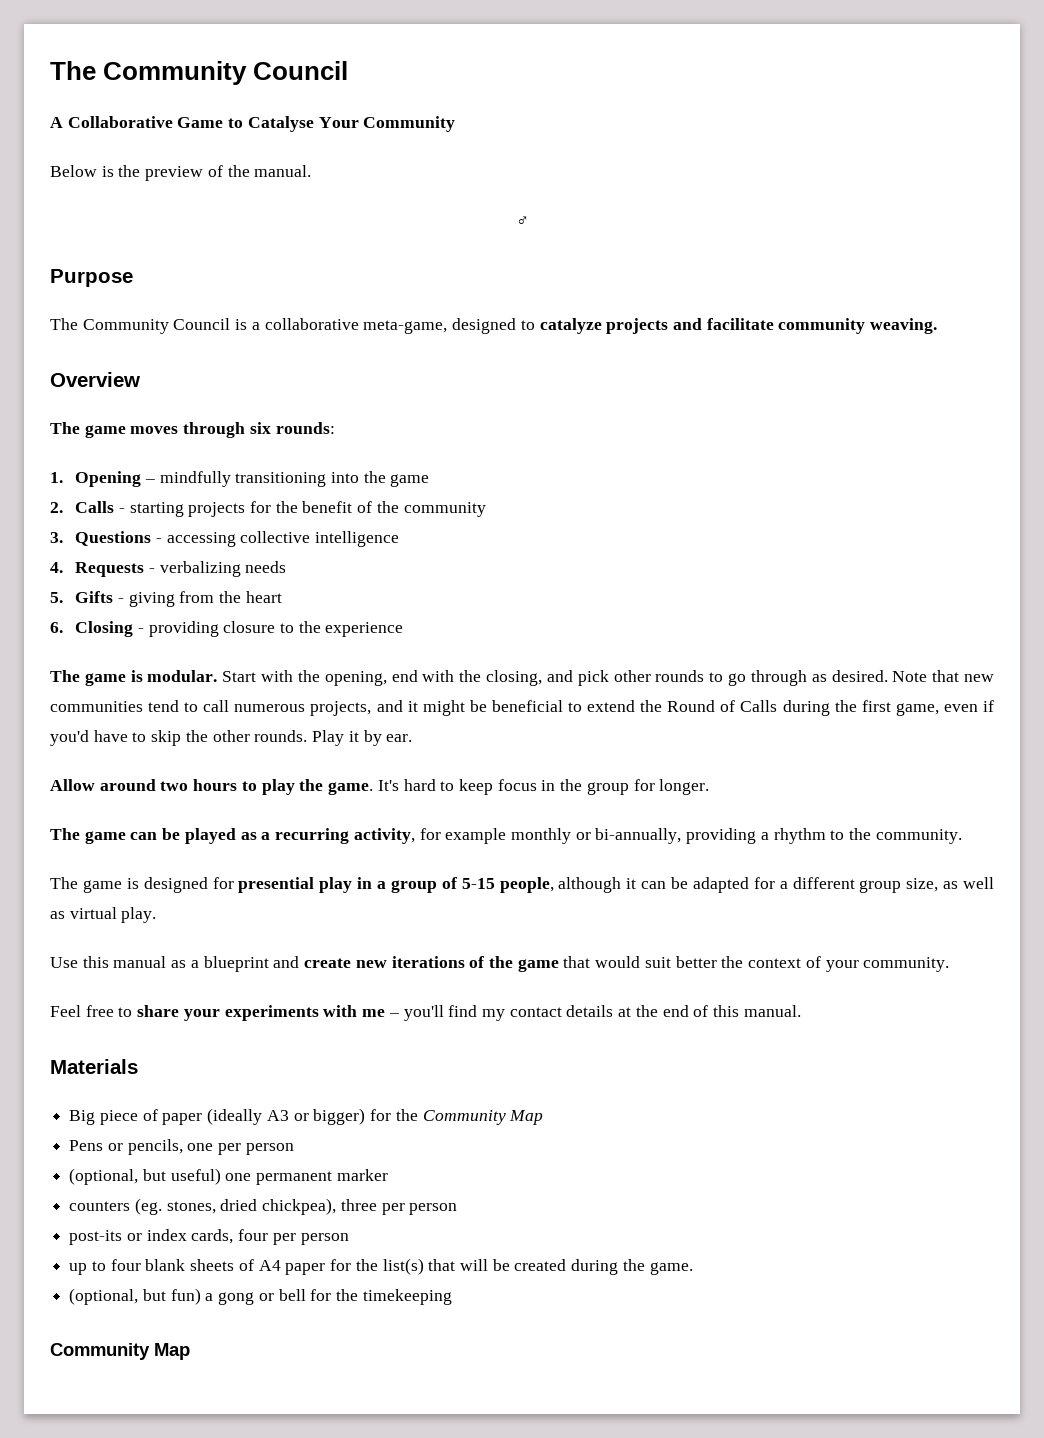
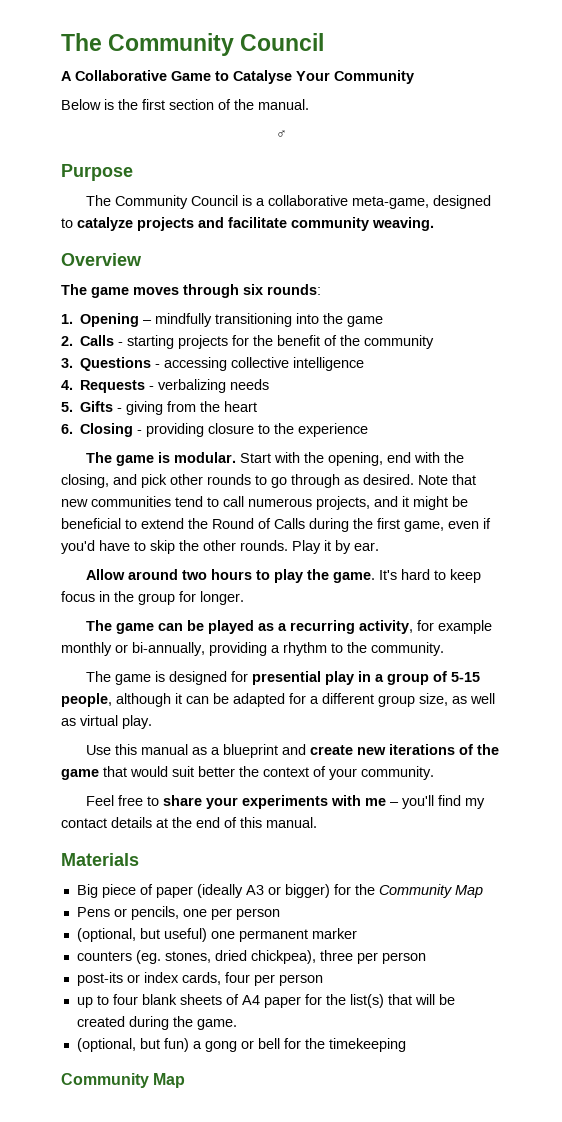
[145,166,204,181] preview -> [142,99,214,110] first section

